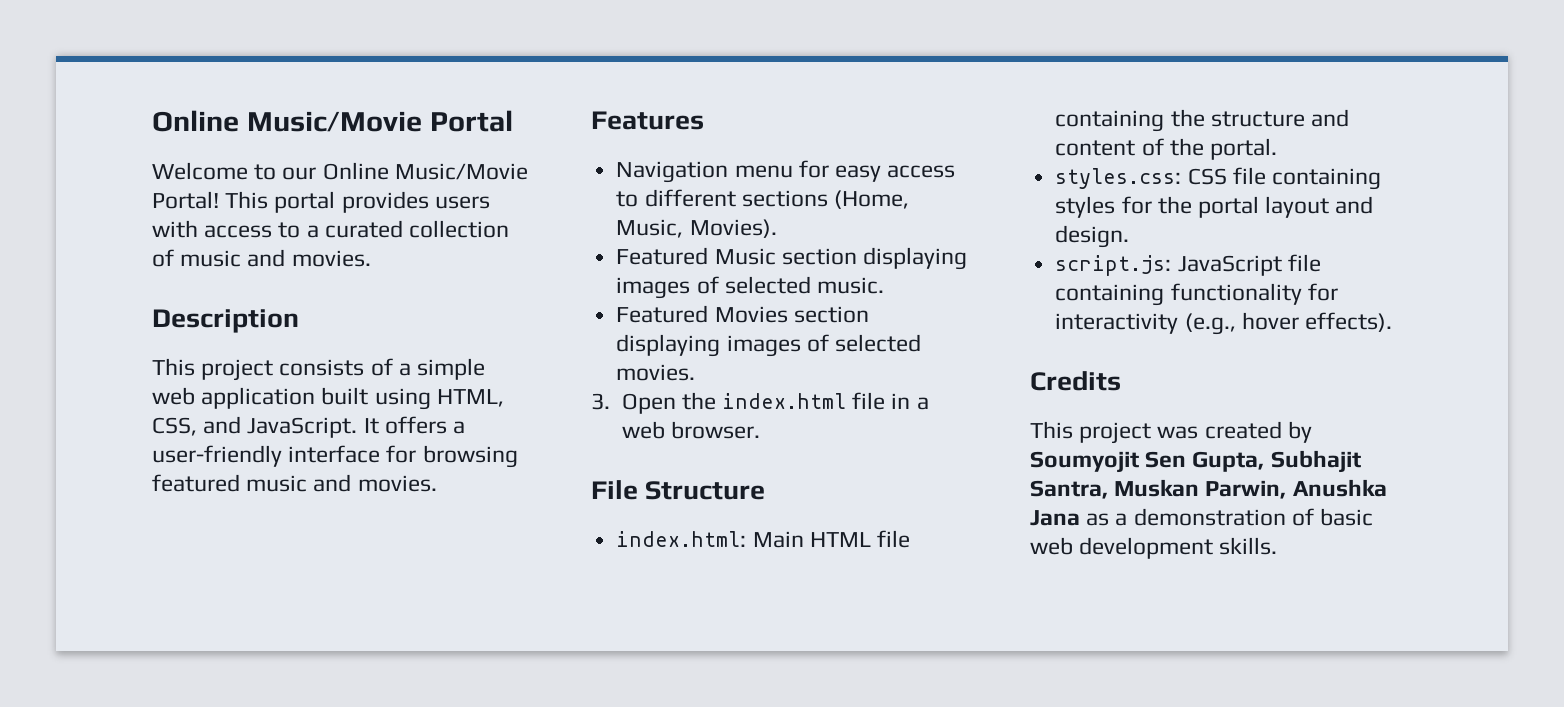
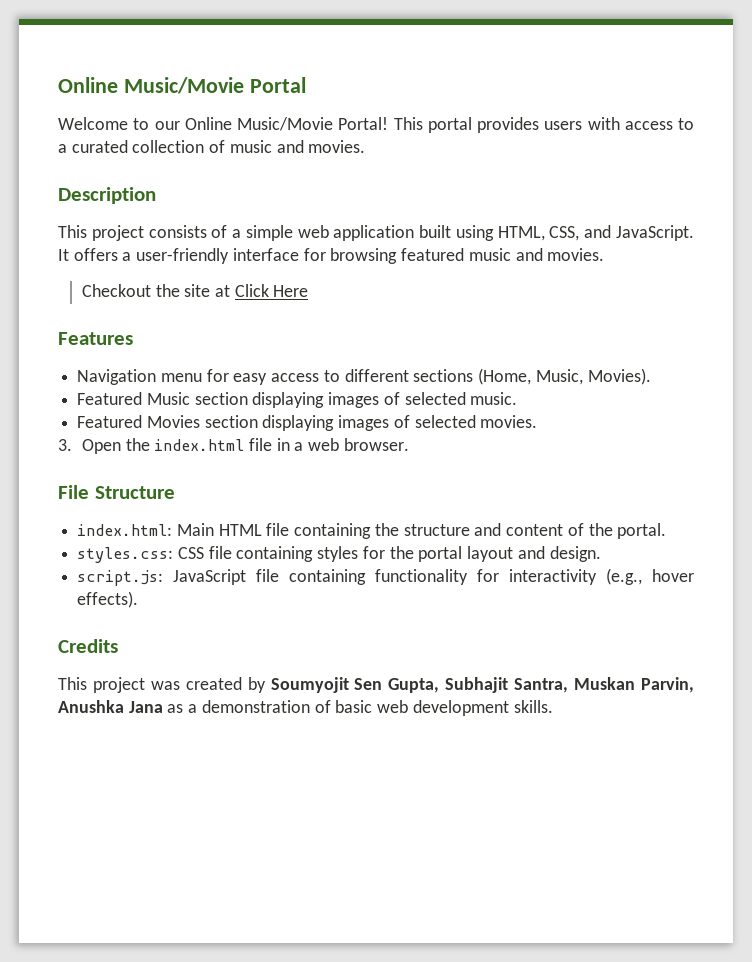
(437, 483) none -> [81,284,309,297] // Checkout the site at Click Here
[1205,480,1287,499] Parwin, -> [641,677,694,693] Parvin,

